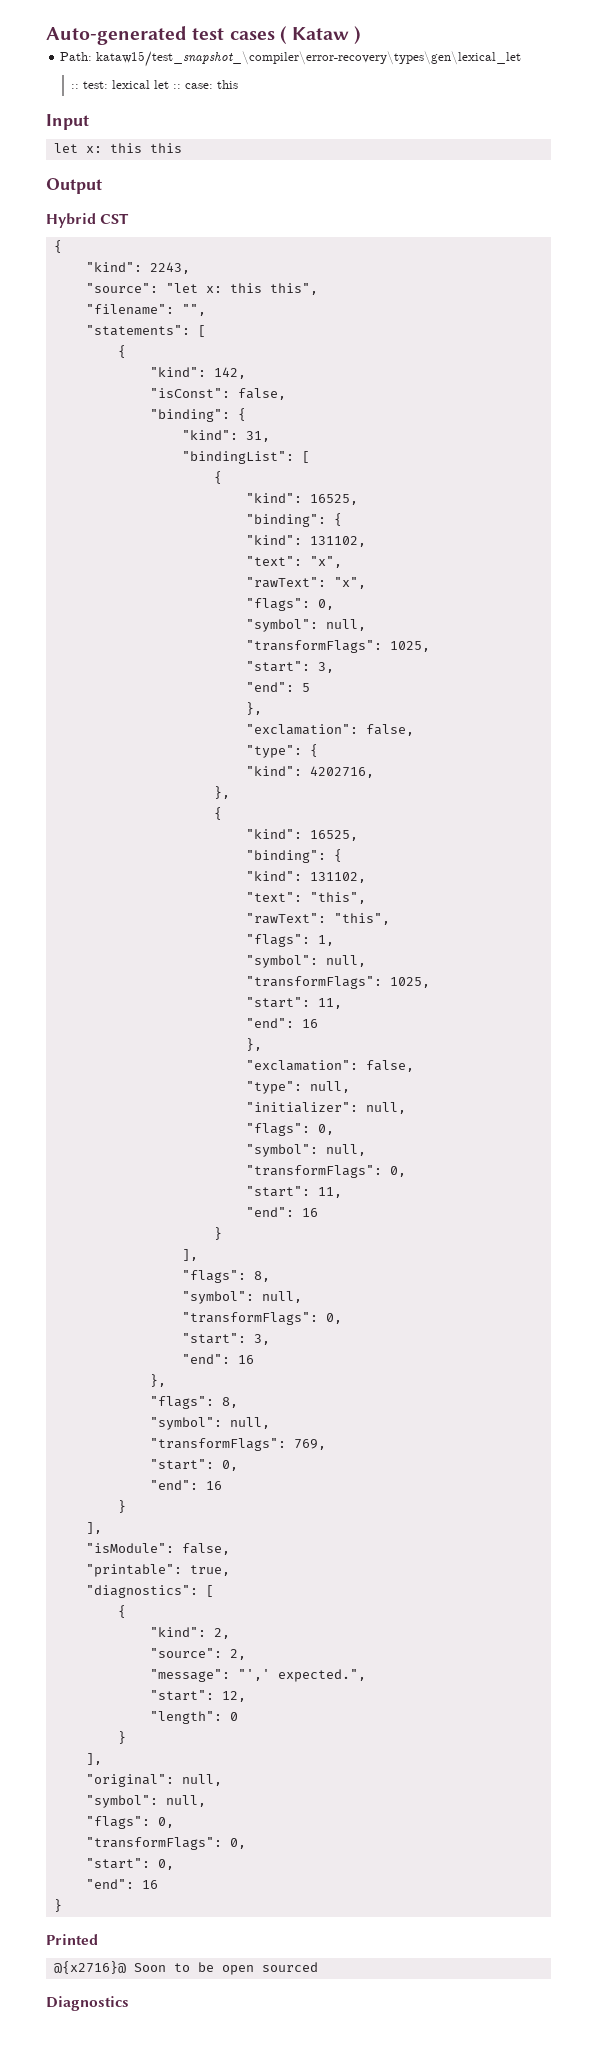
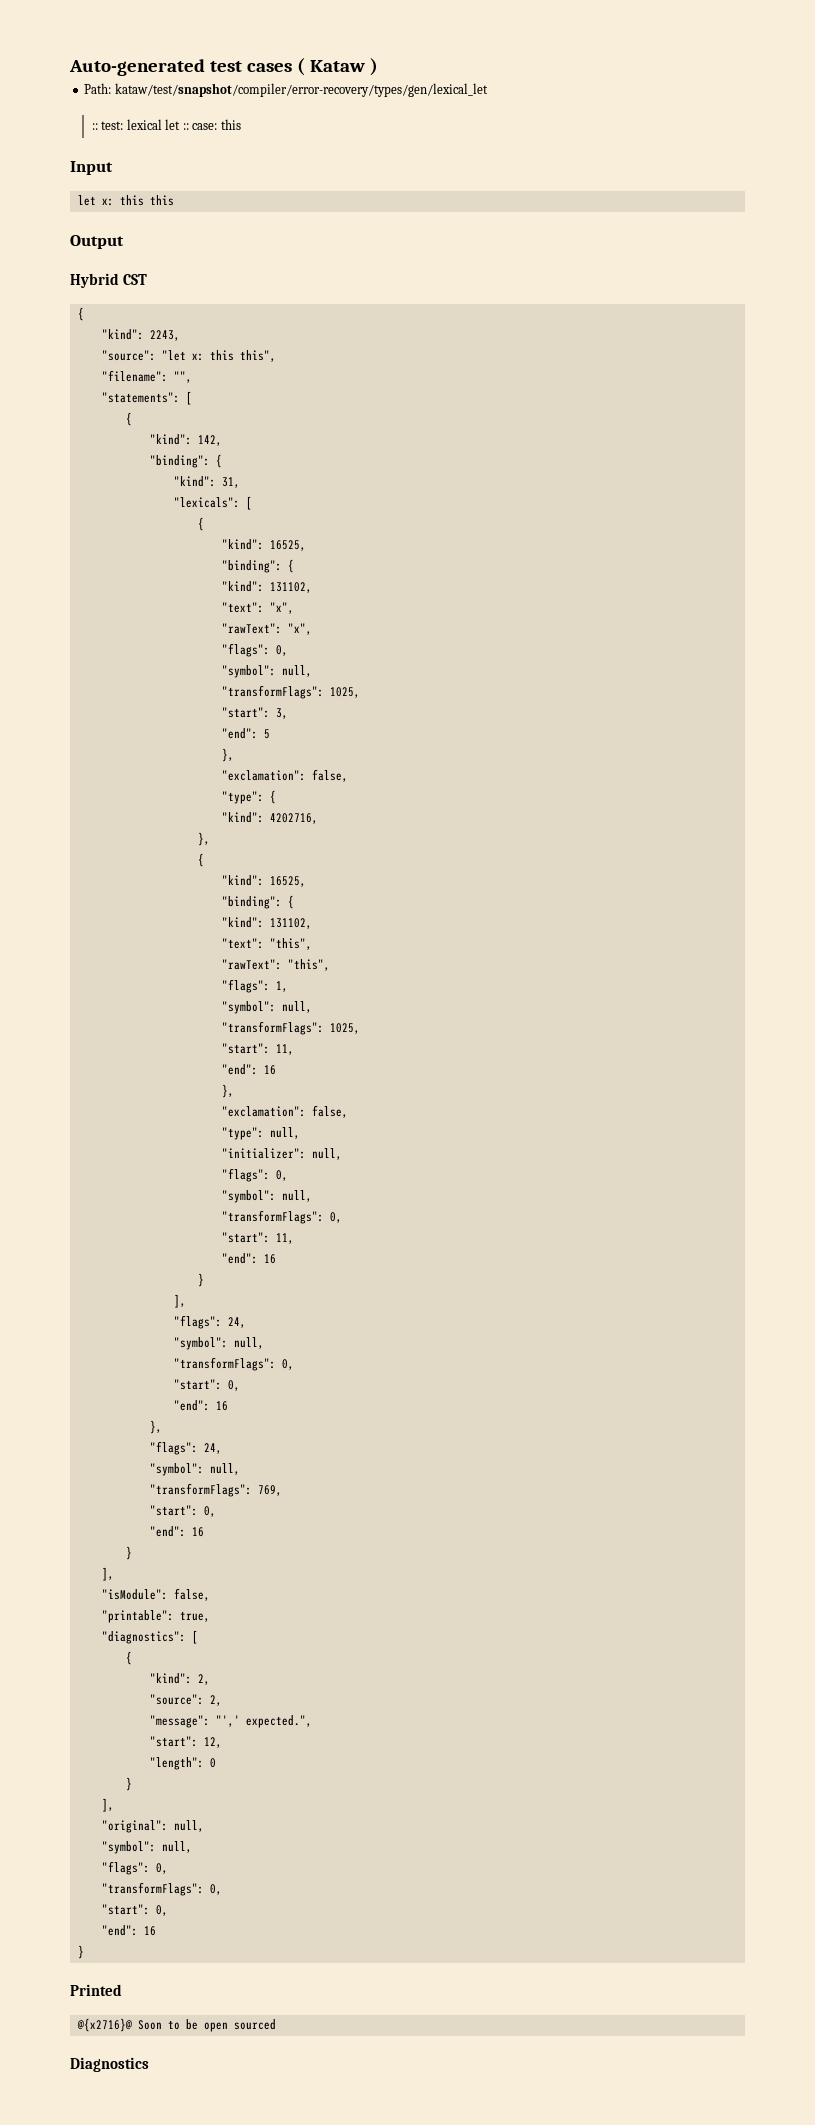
[96,51,522,67] kataw15/test_snapshot_\compiler\error-recovery\types\gen\lexical_let -> [114,83,488,97] kataw/test/snapshot/compiler/error-recovery/types/gen/lexical_let
[149,388,286,400] // "isConst": false, -> (222, 440) none
[181,451,294,464] "bindingList": -> [173,497,240,508] "lexicals":
[253,1271,270,1282] [181,1291,302,1304] [181,1312,342,1325] [181,1333,270,1345] 8, // "symbol": null, // "transformFlags": 0, // "start": 3, -> [227,1317,246,1328] [173,1337,264,1350] [173,1357,294,1371] [173,1379,240,1391] 24, // "symbol": null, // "transformFlags": 0, // "start": 0,
[221,1397,238,1408] 8, -> [203,1443,222,1454] 24,

